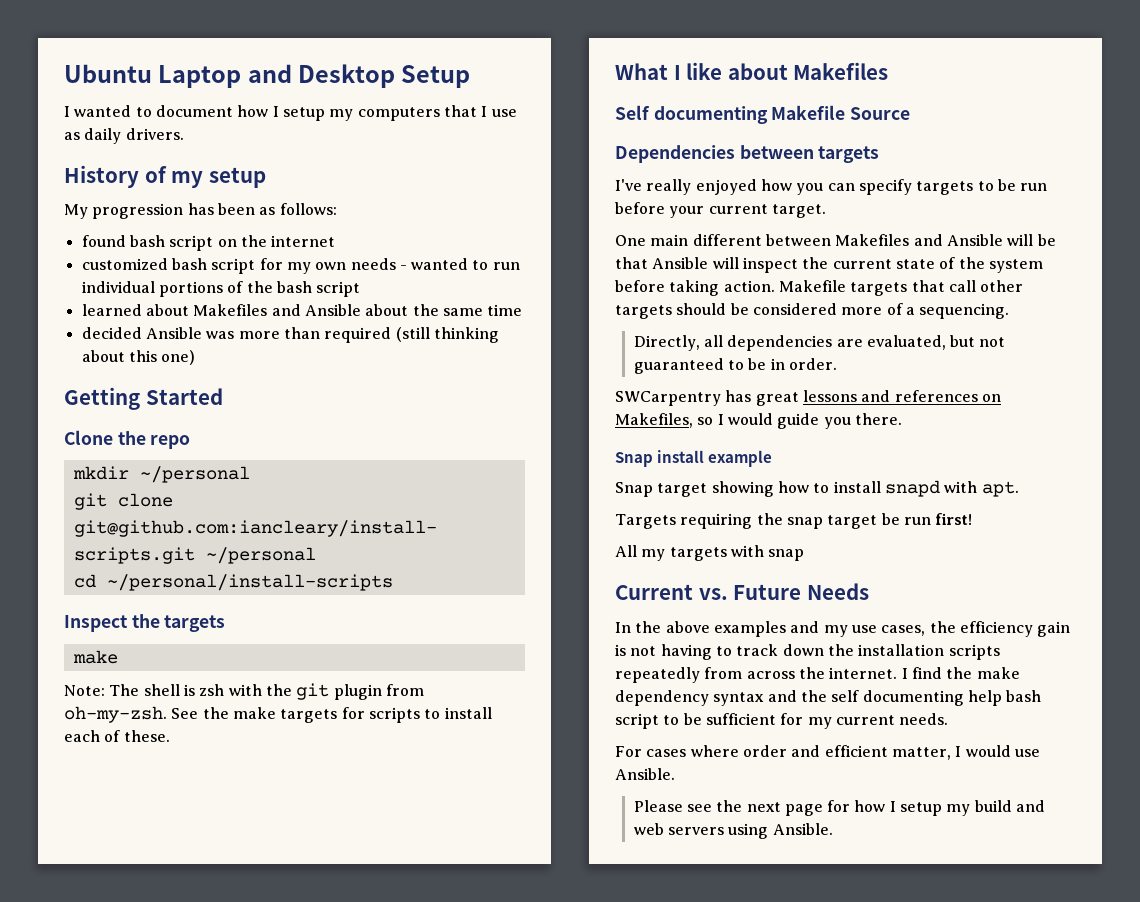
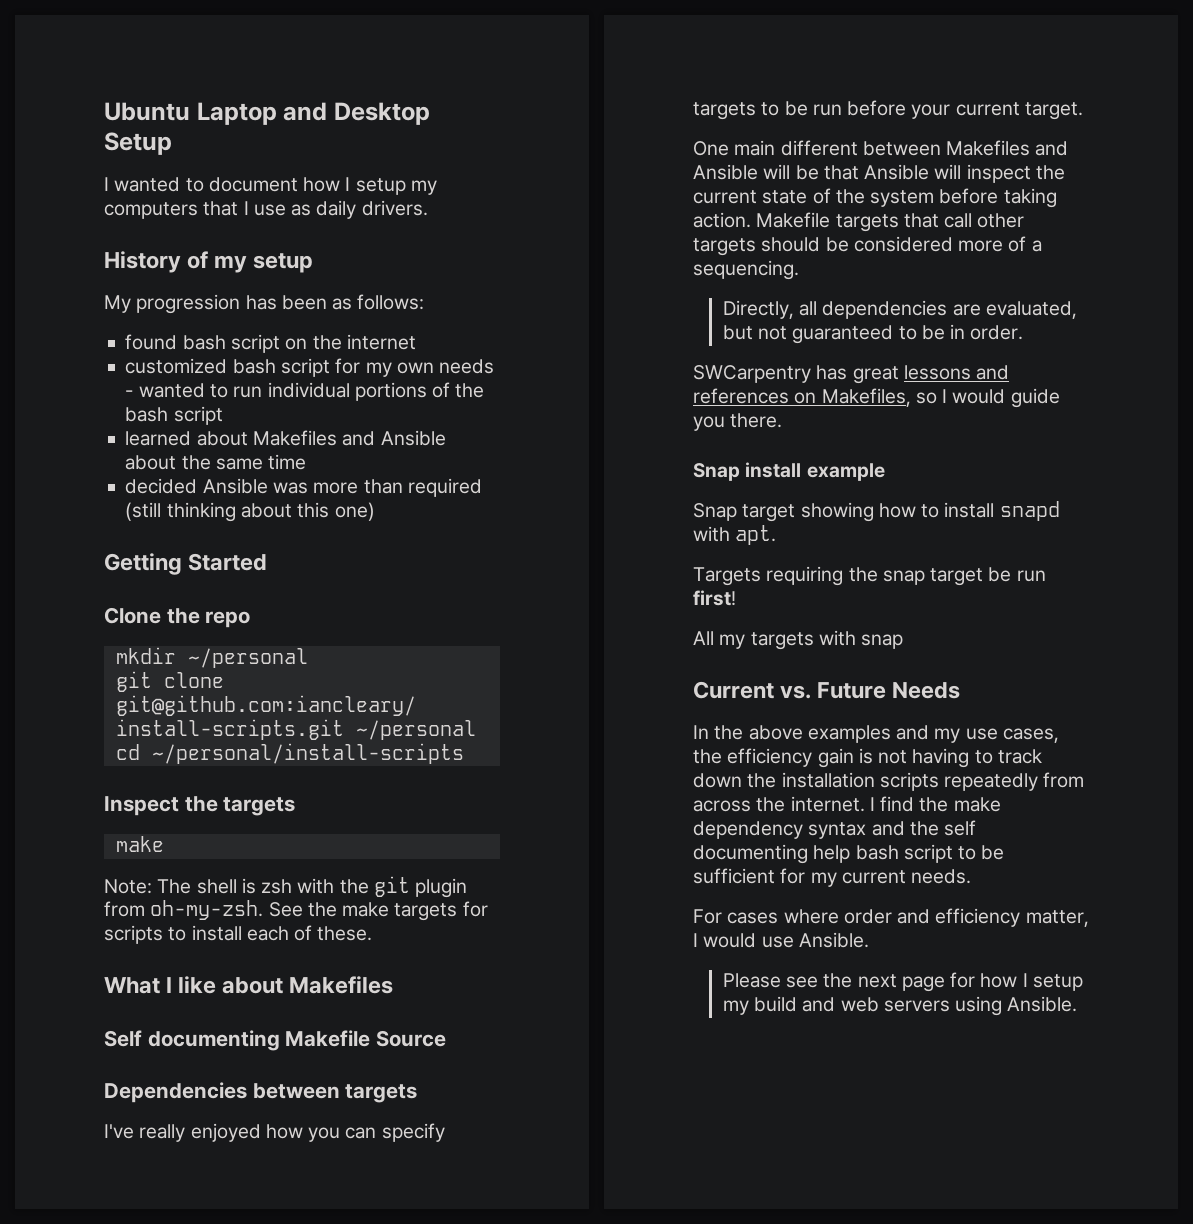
[824,745,888,757] efficient -> [935,908,1021,927] efficiency

